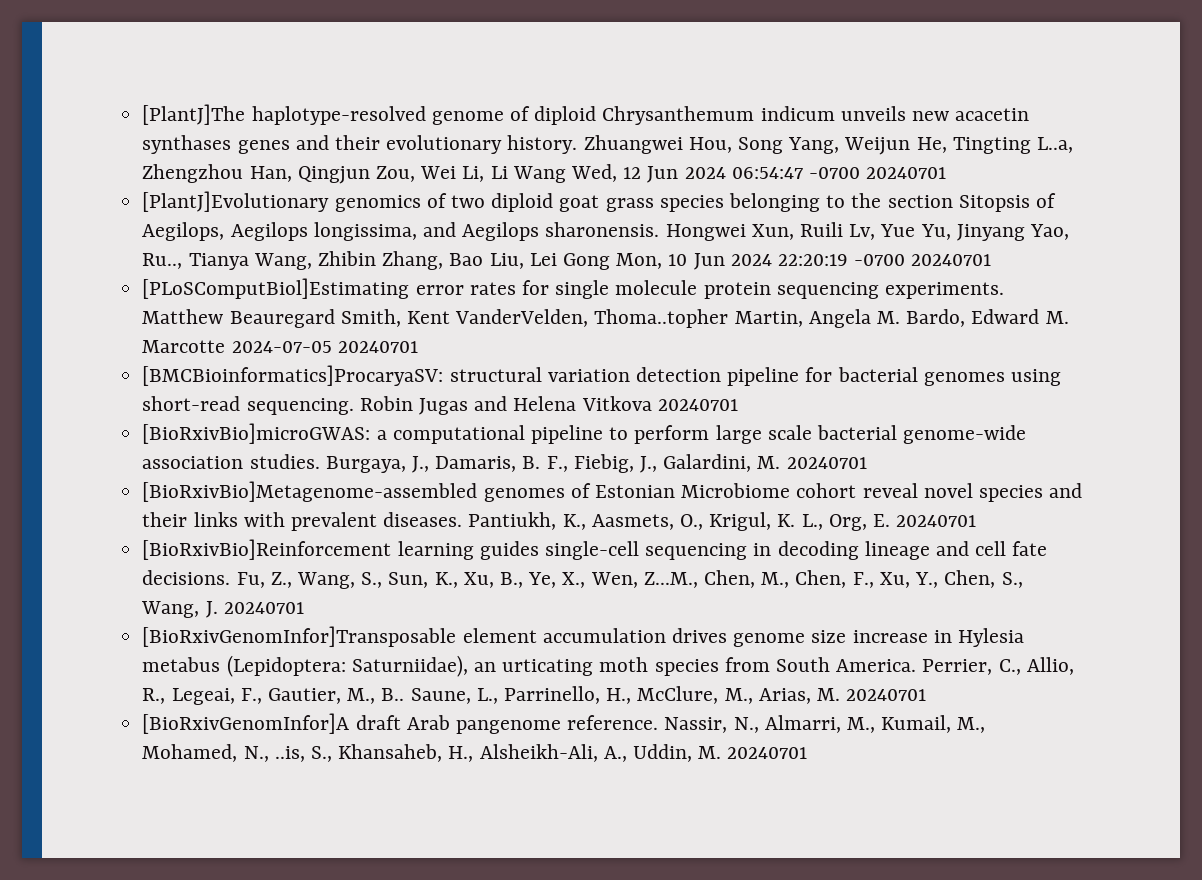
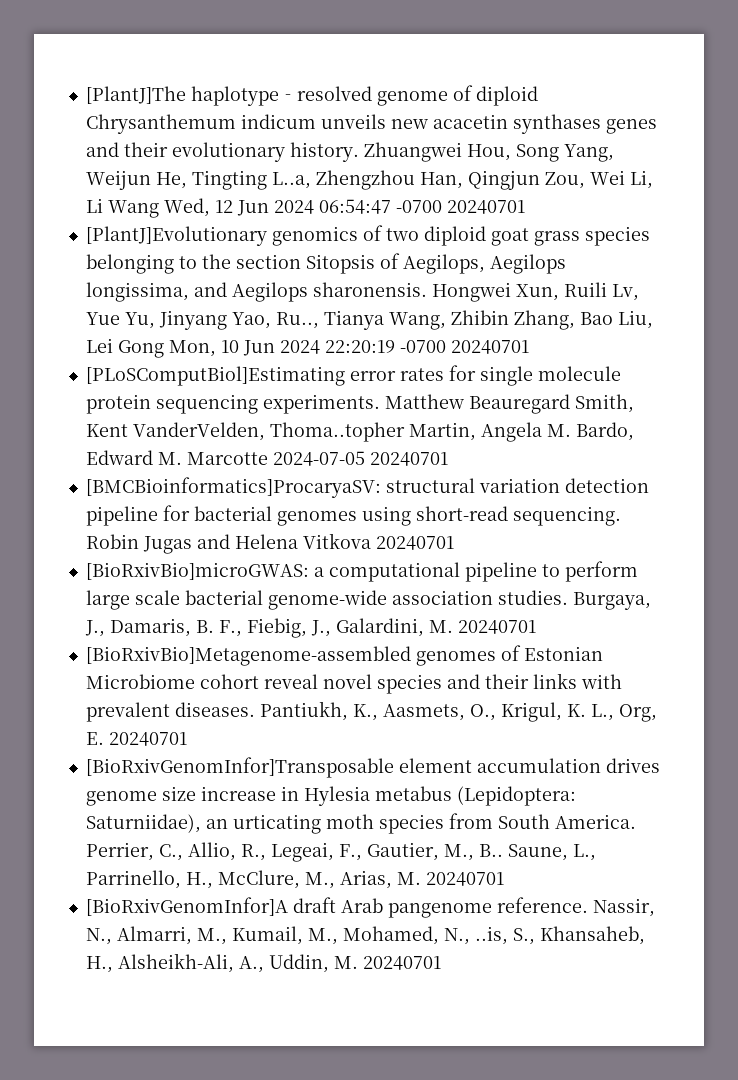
[142,539,1048,560] [142,570,1023,589] [141,601,304,618] // [BioRxivBio]Reinforcement learning guides single-cell sequencing in decoding lineage and cell fate decisions. Fu, Z., Wang, S., Sun, K., Xu, B., Ye, X., Wen, Z...M., Chen, M., Chen, F., Xu, Y., Chen, S., Wang, J. 20240701 -> (187, 739) none

